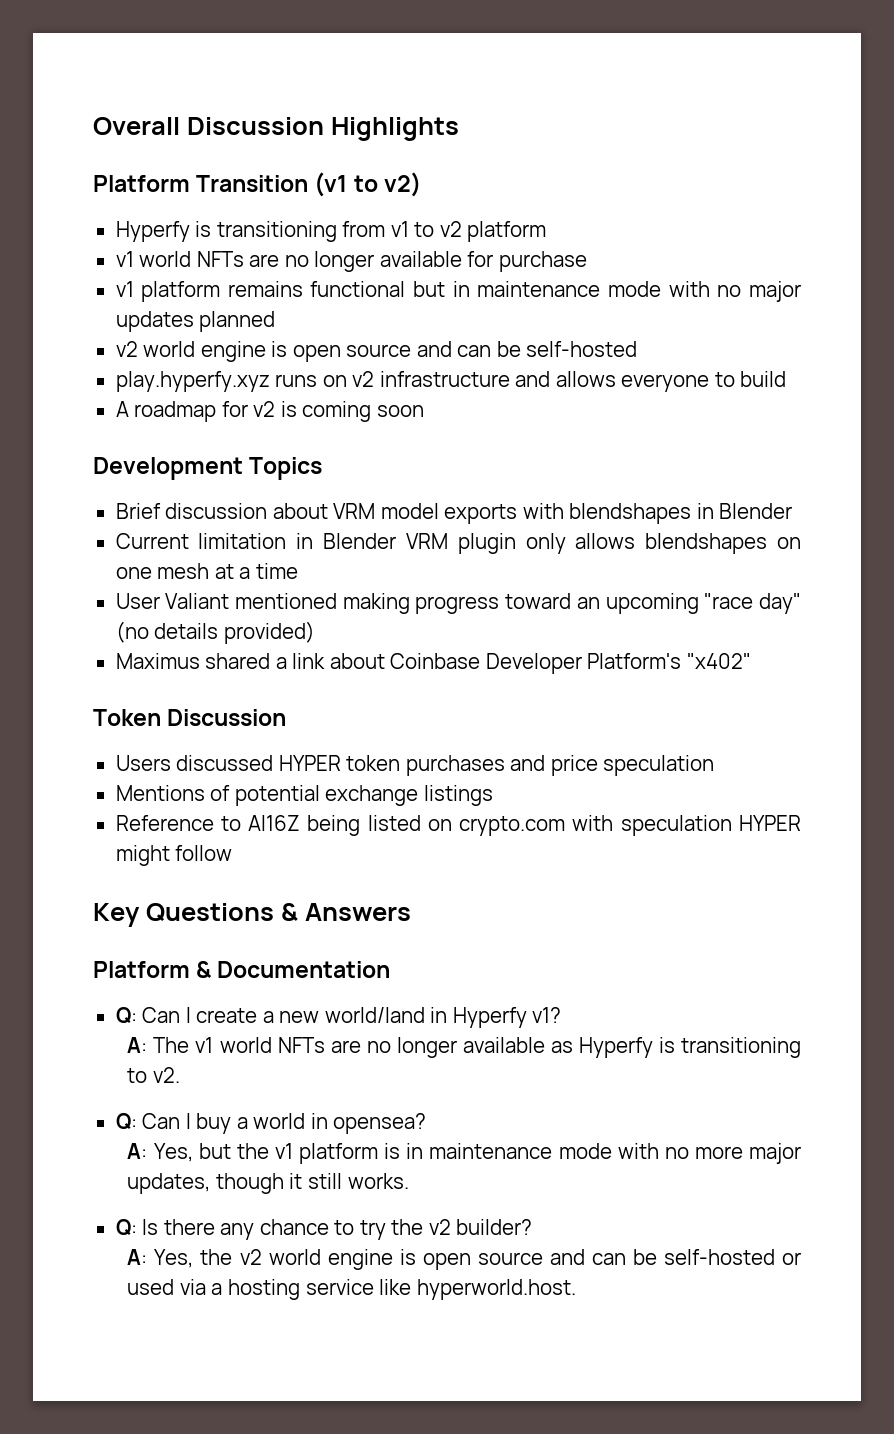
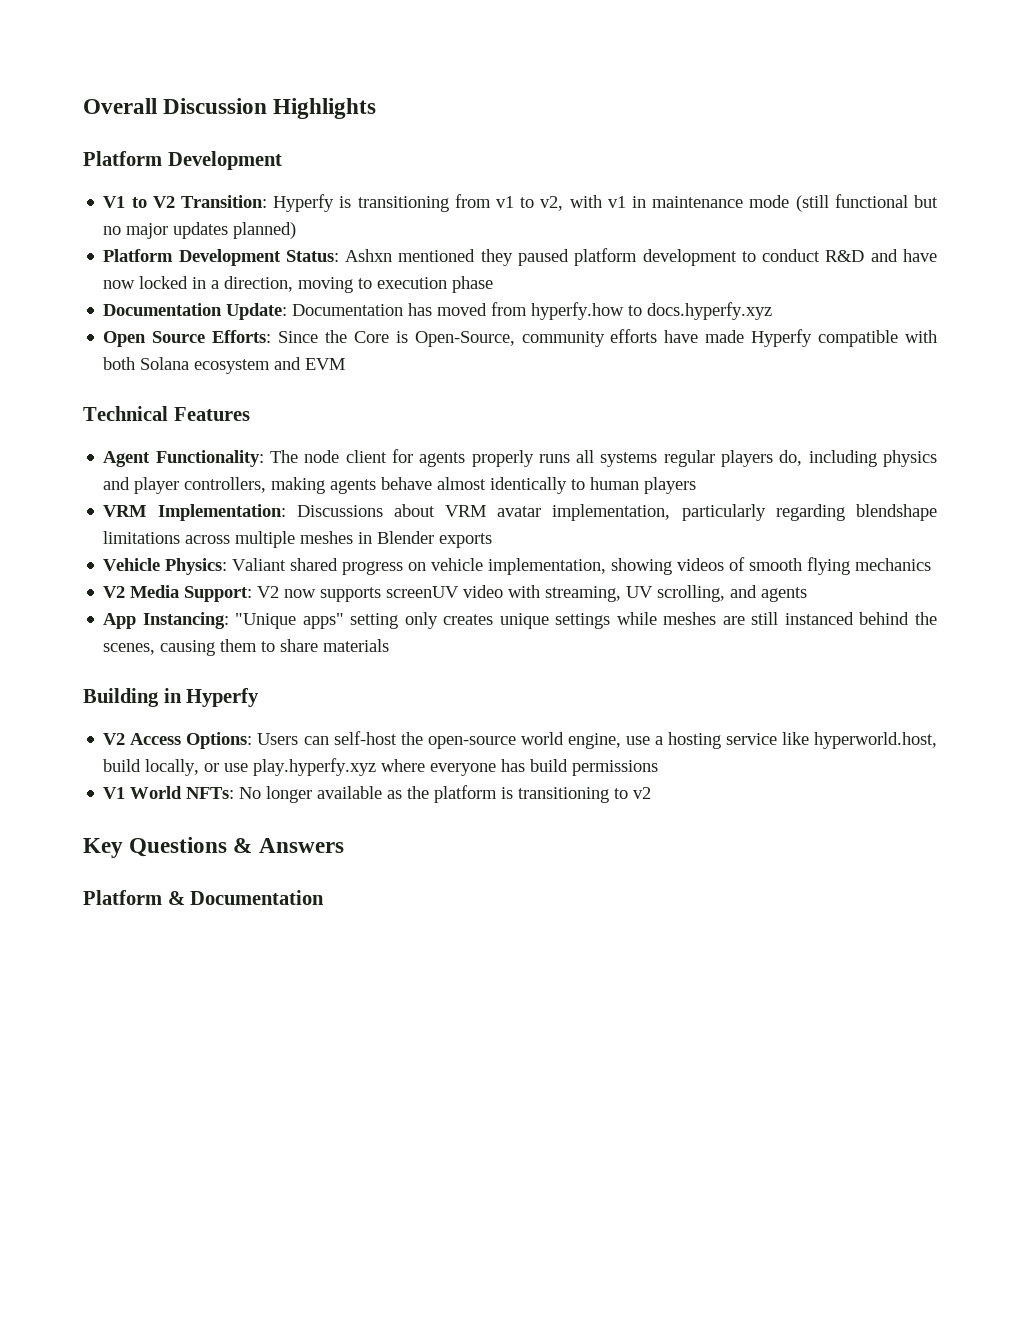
[196,172,421,197] Transition (v1 to v2) // -> [167,151,282,170] [103,195,267,208] Development // V1 to V2 Transition:
[439,221,547,242] [115,251,587,272] [115,281,801,302] [115,311,276,332] [115,341,638,362] [115,371,787,392] [115,401,424,422] [93,457,323,480] [115,503,793,524] [115,533,801,554] [115,563,298,579] [115,593,802,614] [115,621,315,644] [115,653,751,674] [93,709,287,726] [115,755,715,776] [115,785,493,806] [115,815,802,836] [115,845,233,866] v2 platform // v1 world NFTs are no longer available for purchase // v1 platform remains functional but in maintenance mode with no major updates planned // v2 world engine is open source and can be self-hosted // play.hyperfy.xyz runs on v2 infrastructure and allows everyone to build // A roadmap for v2 is coming soon // Development Topics // Brief discussion about VRM model exports with blendshapes in Blender // Current limitation in Blender VRM plugin only allows blendshapes on one mesh at a time // User Valiant mentioned making progress toward an upcoming "race day" (no details provided) // Maximus shared a link about Coinbase Developer Platform's "x402" // Token Discussion // Users discussed HYPER token purchases and price speculation // Mentions of potential exchange listings // Reference to AI16Z being listed on crypto.com with speculation HYPER might follow -> [540,194,938,212] [103,222,297,239] [103,248,937,266] [103,276,494,293] [103,302,773,320] [103,329,938,347] [103,357,346,374] [83,406,250,421] [103,449,937,467] [103,477,697,494] [103,504,937,521] [103,531,493,548] [103,557,932,575] [103,585,808,602] [103,612,937,629] [103,639,390,656] [83,688,260,707] [103,731,937,749] [103,758,659,776] [103,785,652,803] v2, with v1 in maintenance mode (still functional but no major updates planned) // Platform Development Status: Ashxn mentioned they paused platform development to conduct R&D and have now locked in a direction, moving to execution phase // Documentation Update: Documentation has moved from hyperfy.how to docs.hyperfy.xyz // Open Source Efforts: Since the Core is Open-Source, community efforts have made Hyperfy compatible with both Solana ecosystem and EVM // Technical Features // Agent Functionality: The node client for agents properly runs all systems regular players do, including physics and player controllers, making agents behave almost identically to human players // VRM Implementation: Discussions about VRM avatar implementation, particularly regarding blendshape limitations across multiple meshes in Blender exports // Vehicle Physics: Valiant shared progress on vehicle implementation, showing videos of smooth flying mechanics // V2 Media Support: V2 now supports screenUV video with streaming, UV scrolling, and agents // App Instancing: "Unique apps" setting only creates unique settings while meshes are still instanced behind the scenes, causing them to share materials // Building in Hyperfy // V2 Access Options: Users can self-host the open-source world engine, use a hosting service like hyperworld.host, build locally, or use play.hyperfy.xyz where everyone has build permissions // V1 World NFTs: No longer available as the platform is transitioning to v2
[115,1007,562,1028] [127,1037,802,1058] [127,1067,180,1083] [115,1113,427,1134] [127,1143,802,1164] [127,1173,409,1194] [115,1219,533,1240] [127,1249,802,1270] [127,1279,576,1300] // Q: Can I create a new world/land in Hyperfy v1? // A: The v1 world NFTs are no longer available as Hyperfy is transitioning to v2. // Q: Can I buy a world in opensea? // A: Yes, but the v1 platform is in maintenance mode with no more major updates, though it still works. // Q: Is there any chance to try the v2 builder? // A: Yes, the v2 world engine is open source and can be self-hosted or used via a hosting service like hyperworld.host. -> (325, 897) none

